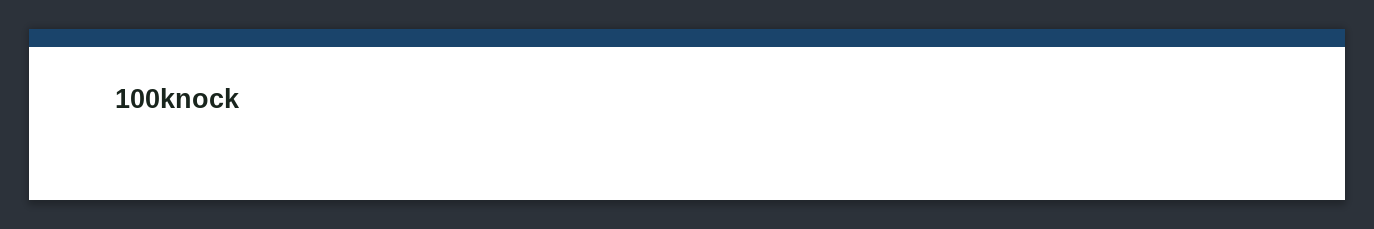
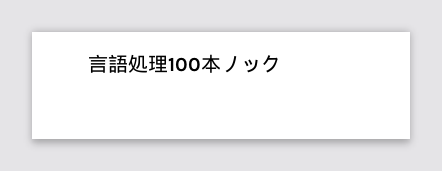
[115,88,240,108] 100knock -> [88,54,281,73] 言語処理100本ノック

